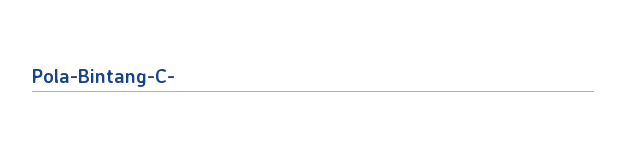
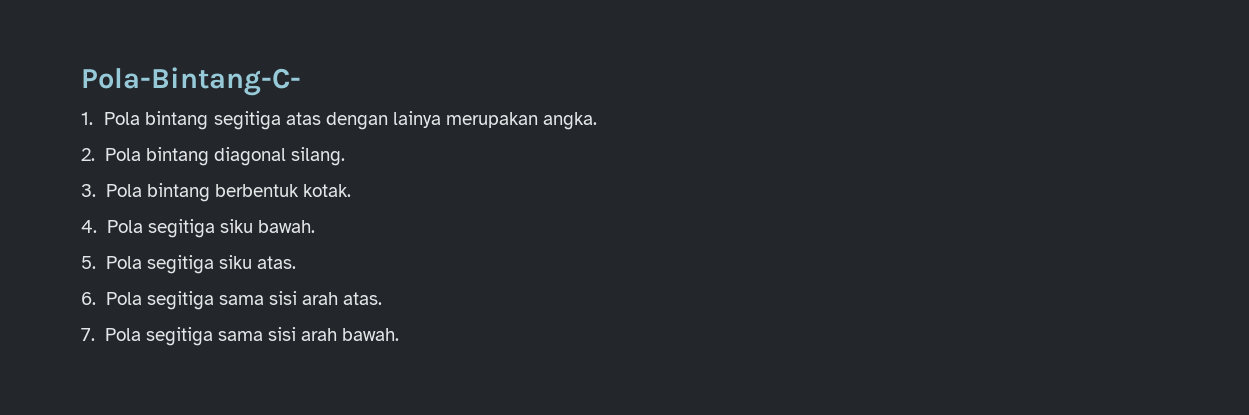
(175, 78) none -> [81,111,598,130] [81,147,345,166] [81,183,351,202] [81,219,315,238] [81,255,296,274] [81,291,383,310] [81,327,400,346] // 1. Pola bintang segitiga atas dengan lainya merupakan angka. // 2. Pola bintang diagonal silang. // 3. Pola bintang berbentuk kotak. // 4. Pola segitiga siku bawah. // 5. Pola segitiga siku atas. // 6. Pola segitiga sama sisi arah atas. // 7. Pola segitiga sama sisi arah bawah.

